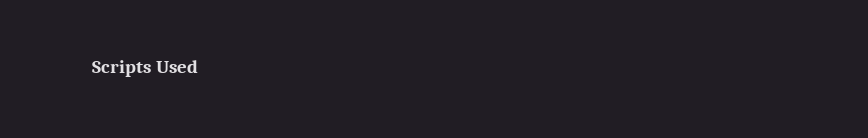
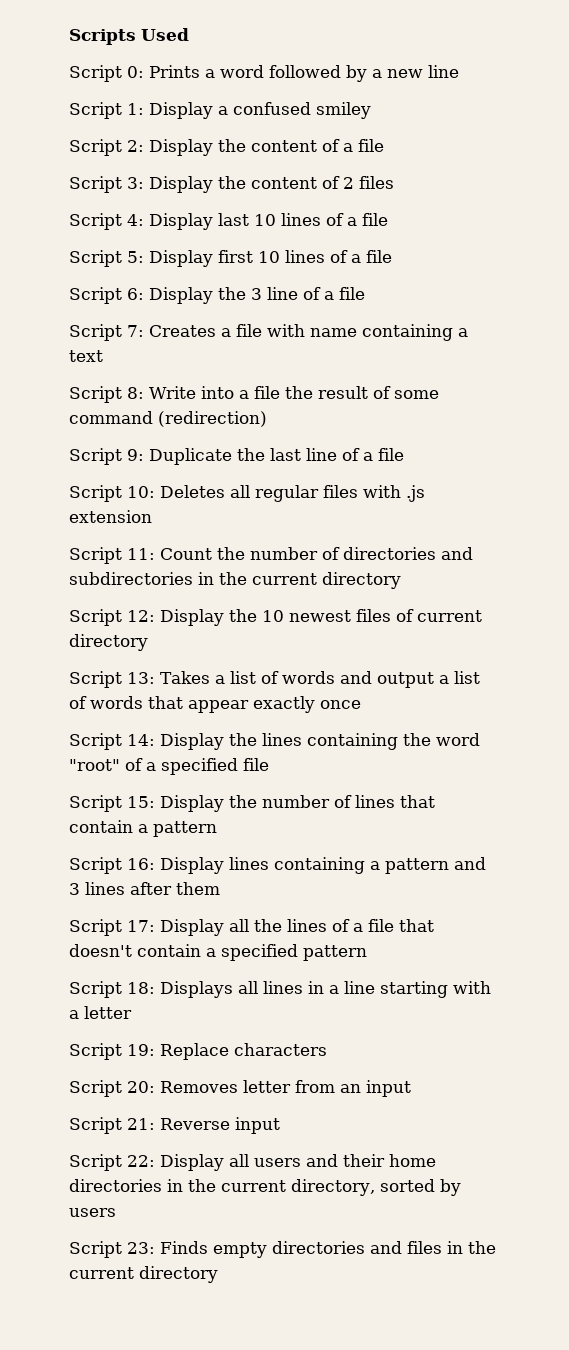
(199, 66) none -> [69,65,459,82] [69,102,371,119] [69,139,384,156] [69,176,394,193] [69,213,388,230] [69,250,392,267] [69,287,365,304] [69,324,468,341] [69,350,103,362] [69,386,439,403] [69,411,267,427] [69,448,404,465] [69,485,425,502] [69,510,152,523] [69,547,473,564] [69,572,401,589] [69,609,482,626] [69,634,148,651] [69,671,480,688] [69,696,361,713] [69,733,480,750] [69,758,269,775] [69,795,435,812] [69,820,217,837] [69,857,486,874] [69,882,220,895] [69,919,434,936] [69,944,367,961] [69,981,491,998] [69,1006,132,1019] [69,1043,327,1060] [69,1080,411,1097] [69,1117,280,1134] [69,1154,436,1171] [69,1179,461,1196] [69,1208,116,1217] [69,1241,496,1258] [69,1266,218,1283] // Script 0: Prints a word followed by a new line // Script 1: Display a confused smiley // Script 2: Display the content of a file // Script 3: Display the content of 2 files // Script 4: Display last 10 lines of a file // Script 5: Display first 10 lines of a file // Script 6: Display the 3 line of a file // Script 7: Creates a file with name containing a text // Script 8: Write into a file the result of some command (redirection) // Script 9: Duplicate the last line of a file // Script 10: Deletes all regular files with .js extension // Script 11: Count the number of directories and subdirectories in the current directory // Script 12: Display the 10 newest files of current directory // Script 13: Takes a list of words and output a list of words that appear exactly once // Script 14: Display the lines containing the word "root" of a specified file // Script 15: Display the number of lines that contain a pattern // Script 16: Display lines containing a pattern and 3 lines after them // Script 17: Display all the lines of a file that doesn't contain a specified pattern // Script 18: Displays all lines in a line starting with a letter // Script 19: Replace characters // Script 20: Removes letter from an input // Script 21: Reverse input // Script 22: Display all users and their home directories in the current directory, sorted by users // Script 23: Finds empty directories and files in the current directory

